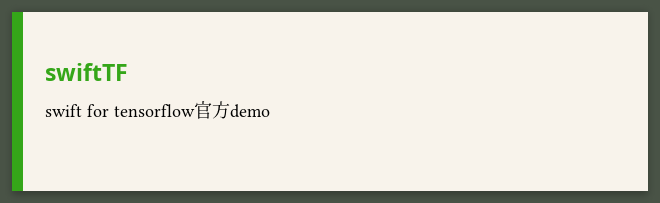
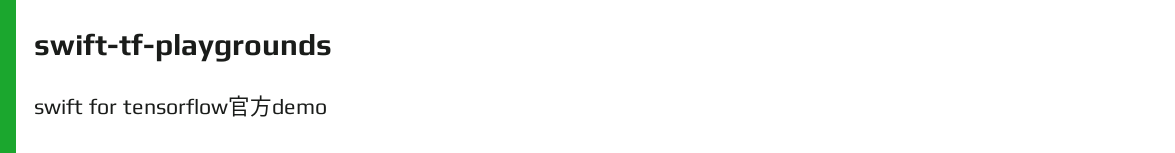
[45,63,128,81] swiftTF -> [34,33,332,62] swift-tf-playgrounds

